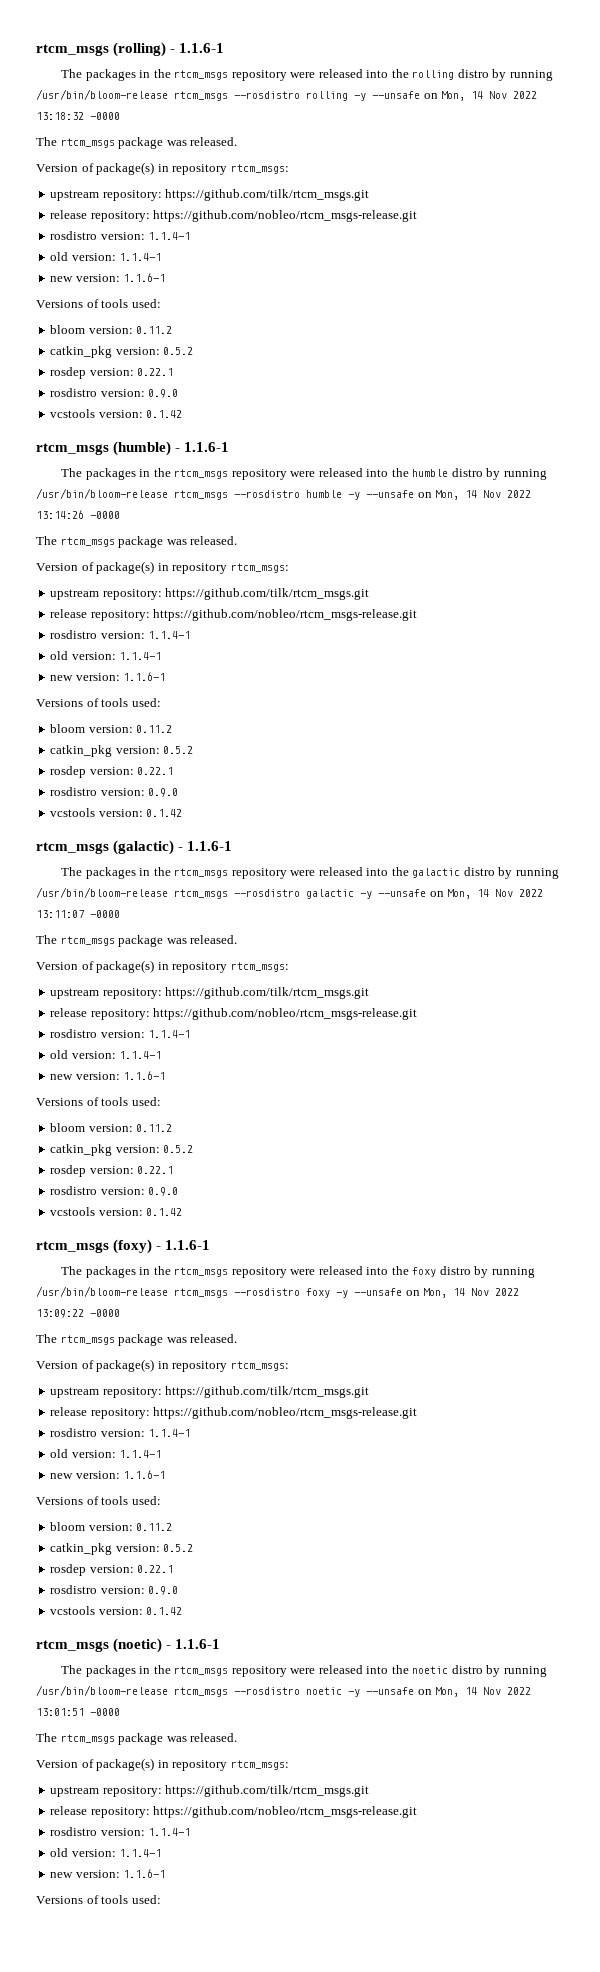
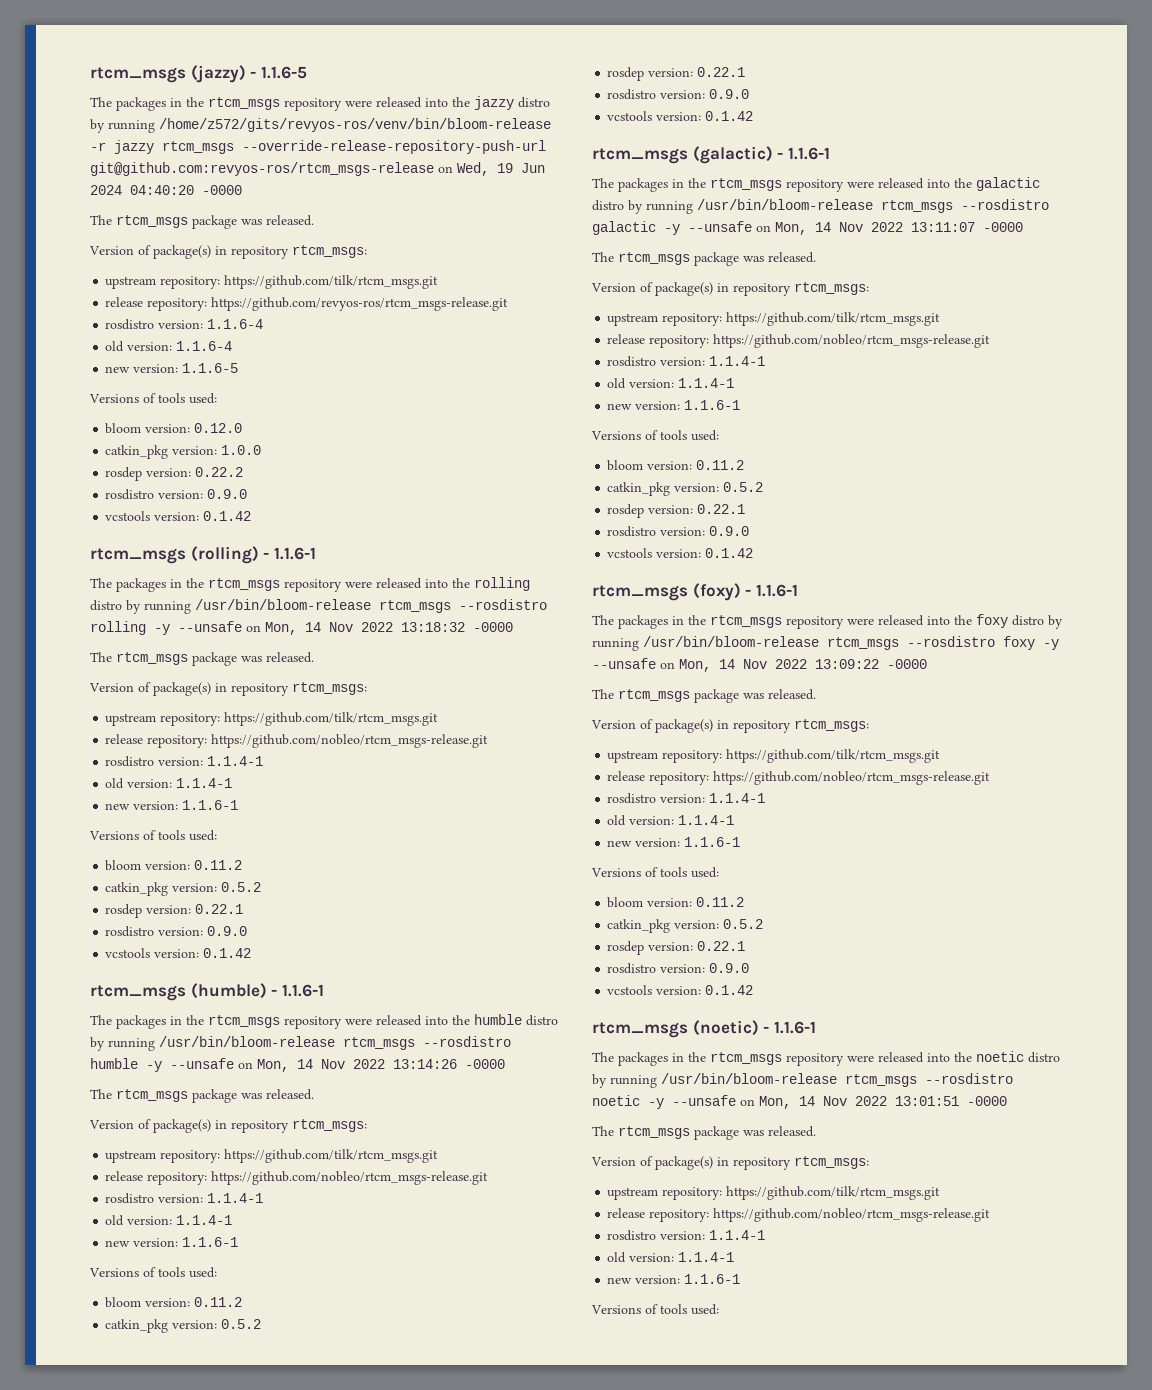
[36,44,109,56] rtcm_msgs -> [90,65,307,83] [90,96,550,111] [90,118,551,133] [90,140,546,154] [90,162,545,176] [90,185,242,195] [90,215,314,229] [89,245,367,259] [105,275,439,289] [105,297,509,311] [105,319,264,330] [105,341,233,352] [105,363,239,373] [89,393,217,404] [105,423,243,434] [105,445,262,459] [105,467,244,481] [105,489,248,500] [105,511,252,521] [90,548,186,564] rtcm_msgs (jazzy) - 1.1.6-5 // The packages in the rtcm_msgs repository were released into the jazzy distro by running /home/z572/gits/revyos-ros/venv/bin/bloom-release -r jazzy rtcm_msgs --override-release-repository-push-url git@github.com:revyos-ros/rtcm_msgs-release on Wed, 19 Jun 2024 04:40:20 -0000 // The rtcm_msgs package was released. // Version of package(s) in repository rtcm_msgs: // upstream repository: https://github.com/tilk/rtcm_msgs.git // release repository: https://github.com/revyos-ros/rtcm_msgs-release.git // rosdistro version: 1.1.6-4 // old version: 1.1.6-4 // new version: 1.1.6-5 // Versions of tools used: // bloom version: 0.12.0 // catkin_pkg version: 1.0.0 // rosdep version: 0.22.2 // rosdistro version: 0.9.0 // vcstools version: 0.1.42 // rtcm_msgs

